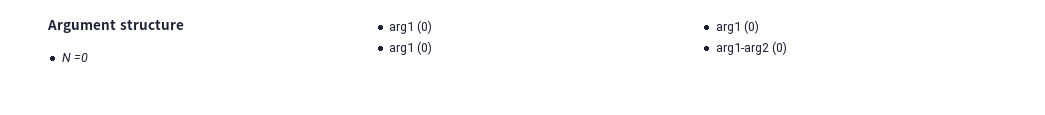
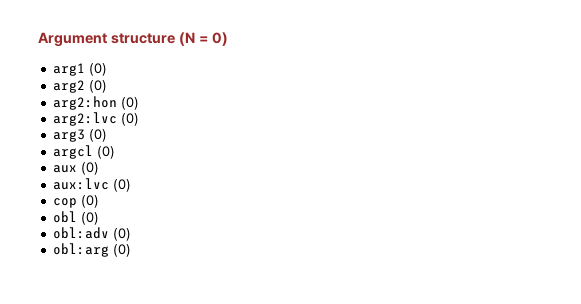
[61,53,89,62] [388,20,433,34] [388,41,433,55] [715,20,760,34] [715,41,788,55] // N =0 // arg1 (0) // arg1 (0) // arg1 (0) // arg1-arg2 (0) -> [178,32,228,46] [52,63,107,76] [52,80,107,93] [52,96,139,110] [52,112,139,126] [52,129,107,142] [52,145,115,159] [52,162,99,175] [52,178,131,192] [52,195,99,208] [52,211,99,225] [52,227,131,241] [52,243,131,257] (N = 0) // arg1 (0) // arg2 (0) // arg2:hon (0) // arg2:lvc (0) // arg3 (0) // argcl (0) // aux (0) // aux:lvc (0) // cop (0) // obl (0) // obl:adv (0) // obl:arg (0)

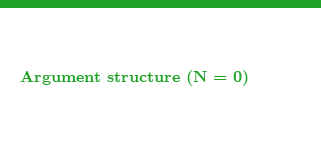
[52,63,107,76] [52,80,107,93] [52,96,139,110] [52,112,139,126] [52,129,107,142] [52,145,115,159] [52,162,99,175] [52,178,131,192] [52,195,99,208] [52,211,99,225] [52,227,131,241] [52,243,131,257] // arg1 (0) // arg2 (0) // arg2:hon (0) // arg2:lvc (0) // arg3 (0) // argcl (0) // aux (0) // aux:lvc (0) // cop (0) // obl (0) // obl:adv (0) // obl:arg (0) -> (249, 78) none

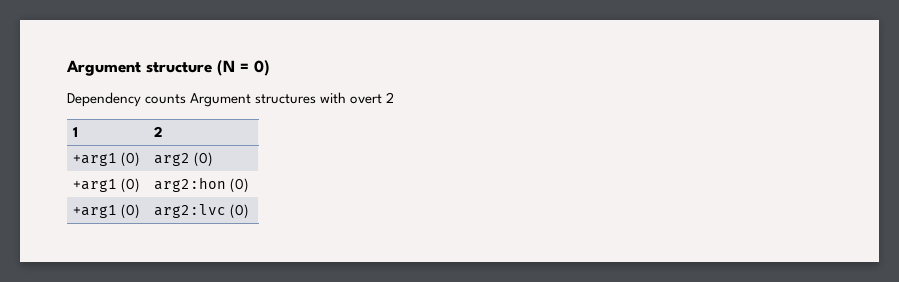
(249, 78) none -> [67,92,395,107] [73,127,79,137] [154,126,164,137] [73,152,141,167] [154,152,214,167] [73,178,141,193] [154,177,250,193] [73,204,141,219] [154,204,250,219] // Dependency counts Argument structures with overt 2 // 1 | 2 // +arg1 (0) | arg2 (0) // +arg1 (0) | arg2:hon (0) // +arg1 (0) | arg2:lvc (0)

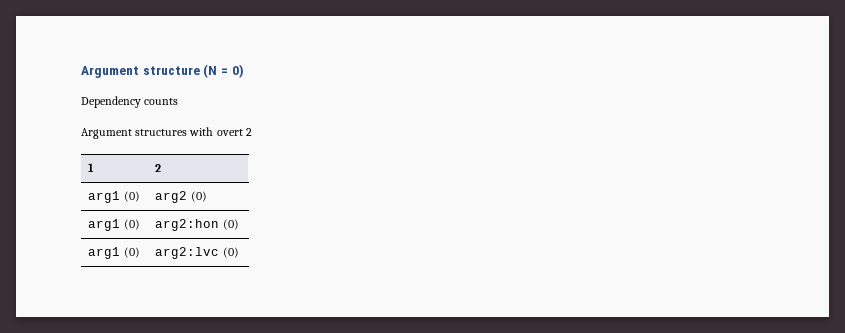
(187, 99) none -> (179, 101) //
[73,153,118,166] +arg1 -> [88,191,121,203] arg1
[73,179,118,192] +arg1 -> [88,219,121,231] arg1
[73,205,118,218] +arg1 -> [88,247,121,259] arg1

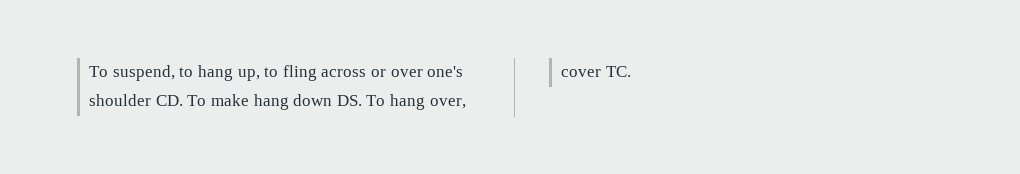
[81,64,244,78] [81,96,179,108] [81,127,252,139] [88,163,95,172] [155,164,162,172] [88,191,140,203] [155,191,207,203] [88,219,140,231] [155,219,239,231] [88,247,140,259] [155,247,239,259] Argument structure (N = 0) // Dependency counts // Argument structures with overt 2 // 1 | 2 // arg1 (0) | arg2 (0) // arg1 (0) | arg2:hon (0) // arg1 (0) | arg2:lvc (0) -> [89,65,464,81] [89,94,466,110] [561,66,631,77] To suspend, to hang up, to fling across or over one's shoulder CD. To make hang down DS. To hang over, cover TC.

